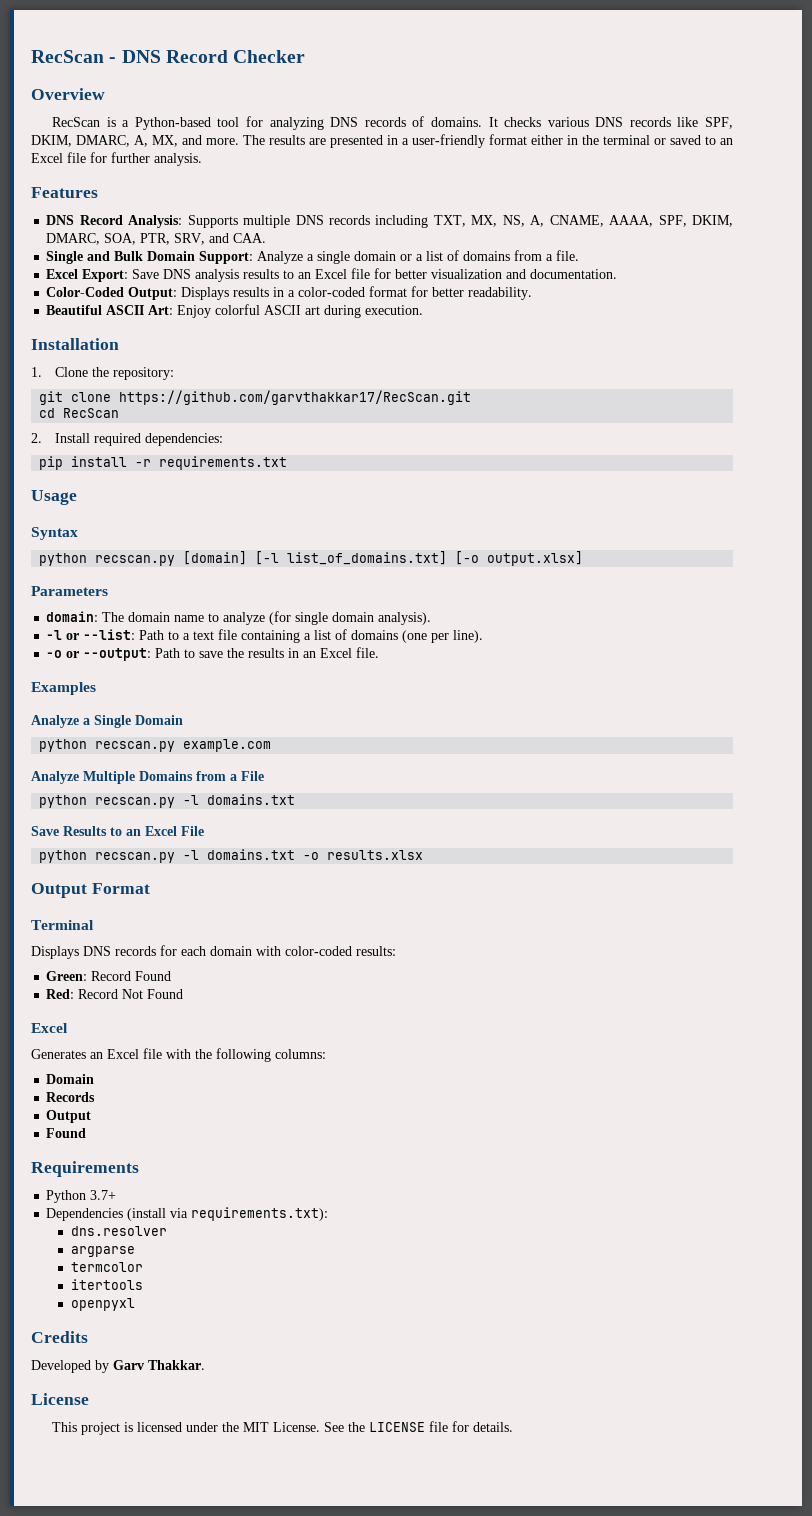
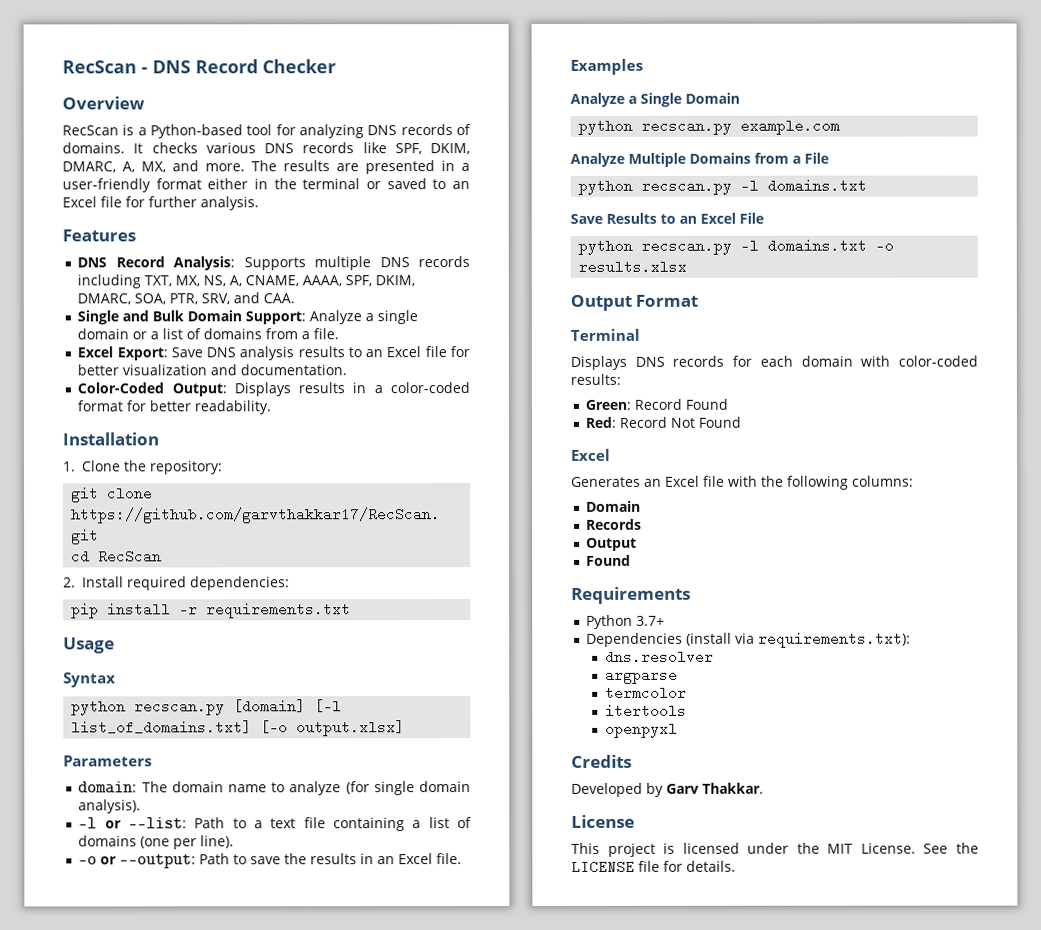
[46,304,424,318] // Beautiful ASCII Art: Enjoy colorful ASCII art during execution. -> (272, 407) none

